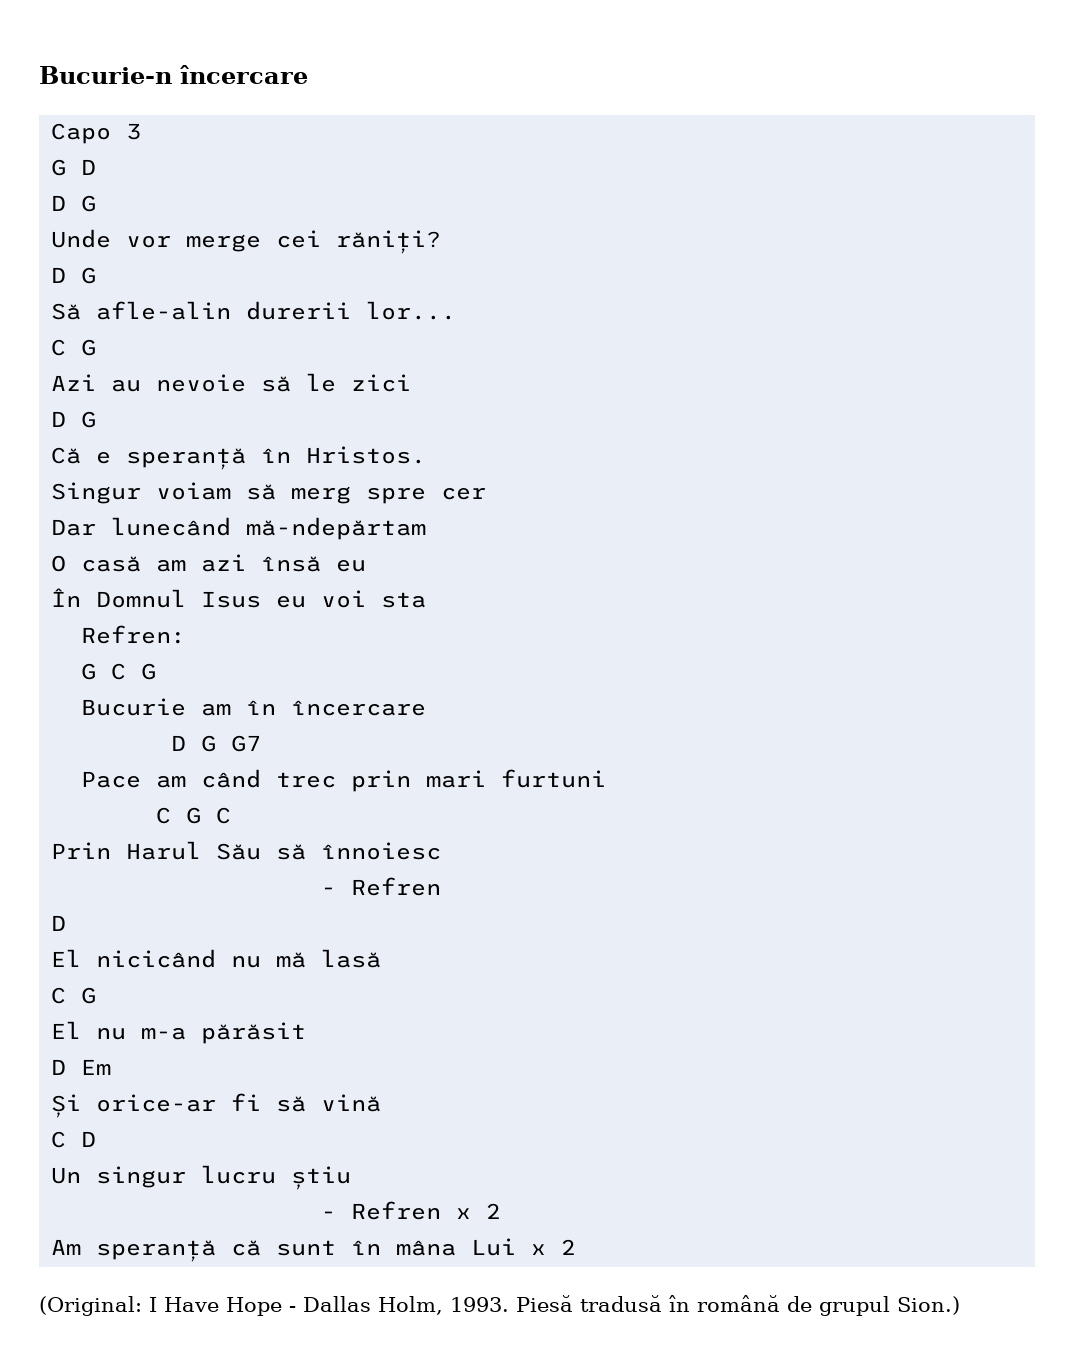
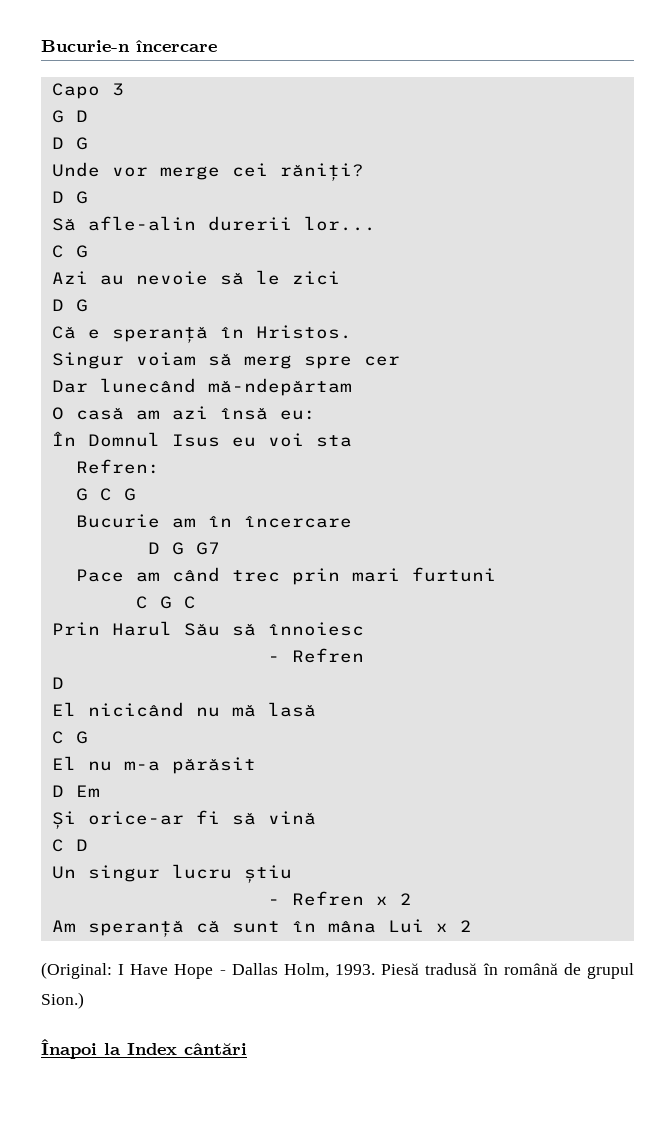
[336,559,367,572] eu -> [279,410,316,420] eu:
(960, 1305) none -> [41,1039,247,1059] // Înapoi la Index cântări

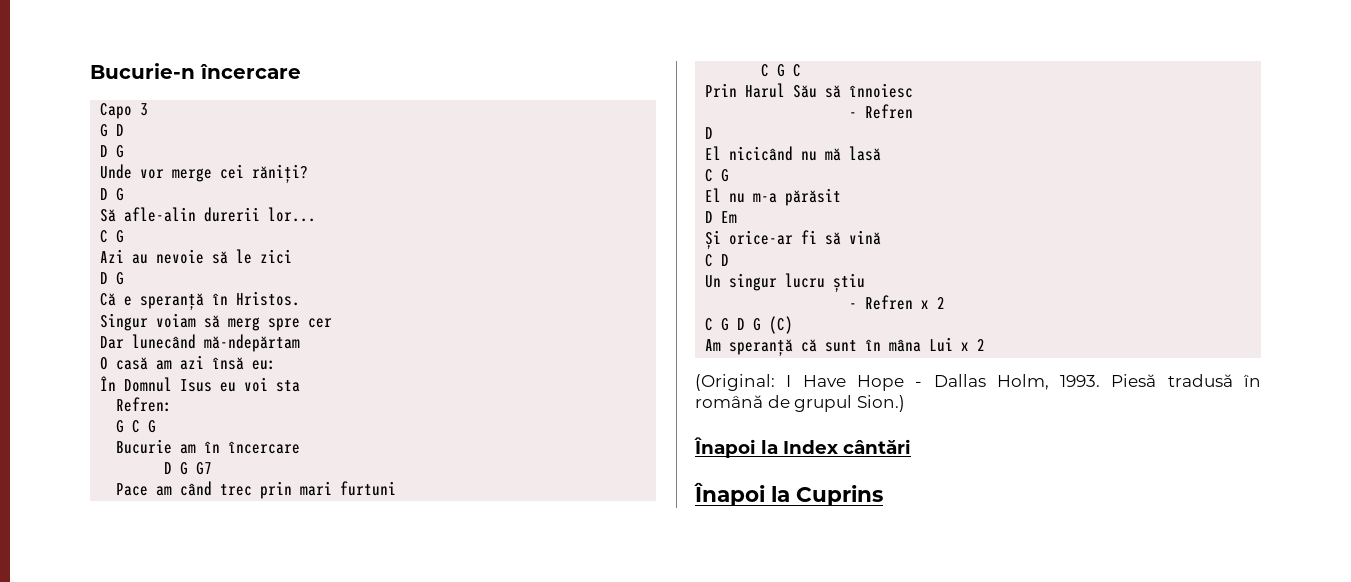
(412, 899) none -> [705,316,794,334] // C G D G (C)
(247, 1049) none -> [694,482,883,506] // Înapoi la Cuprins

